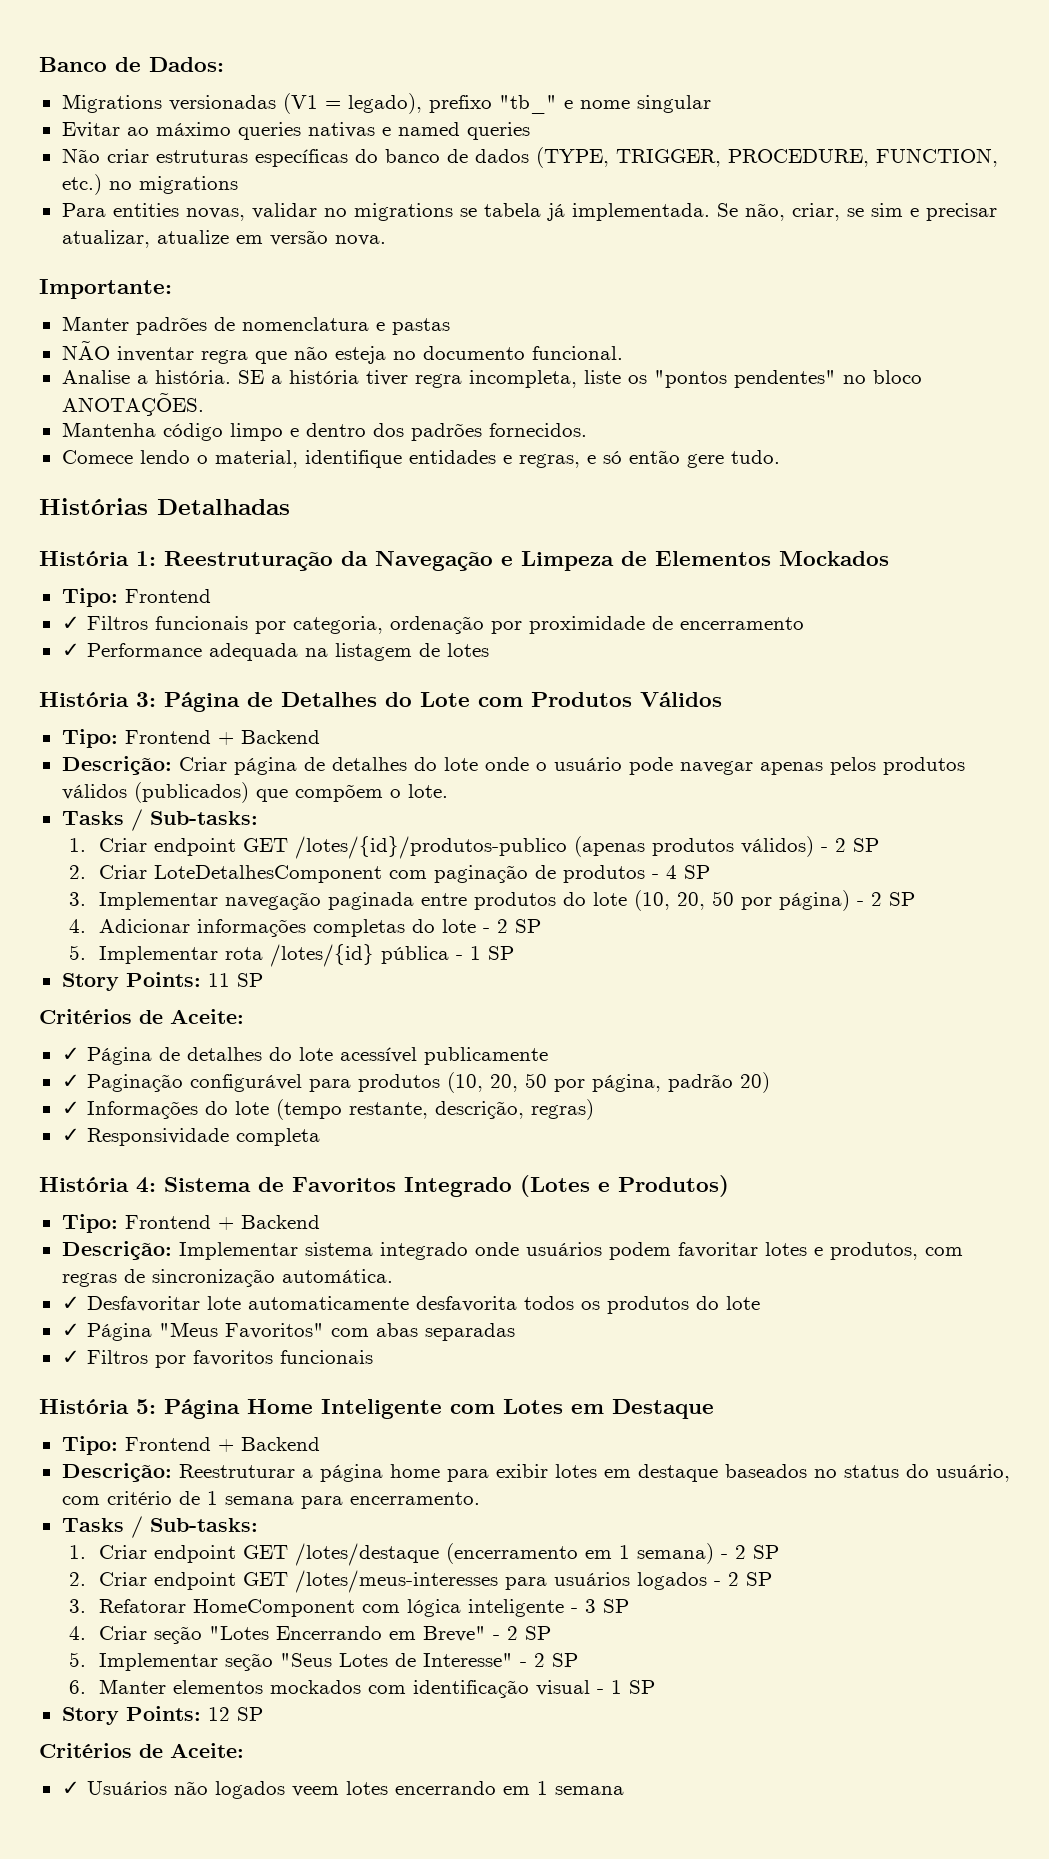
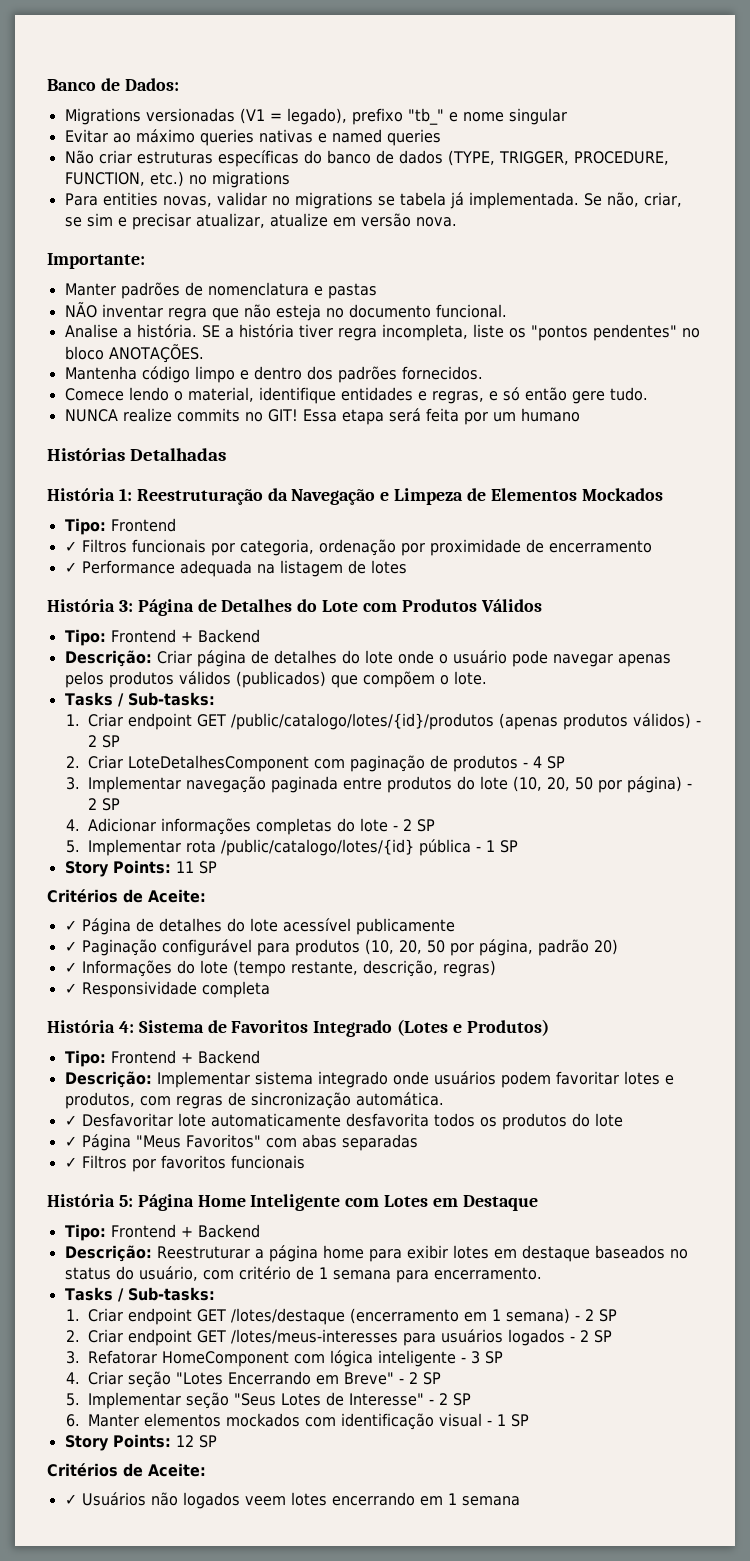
(780, 457) none -> [64,408,580,425] // NUNCA realize commits no GIT! Essa etapa será feita por um humano
[295,836,568,859] /lotes/{id}/produtos-publico -> [230,713,494,730] /public/catalogo/lotes/{id}/produtos
[270,944,375,967] /lotes/{id} -> [220,839,414,856] /public/catalogo/lotes/{id}

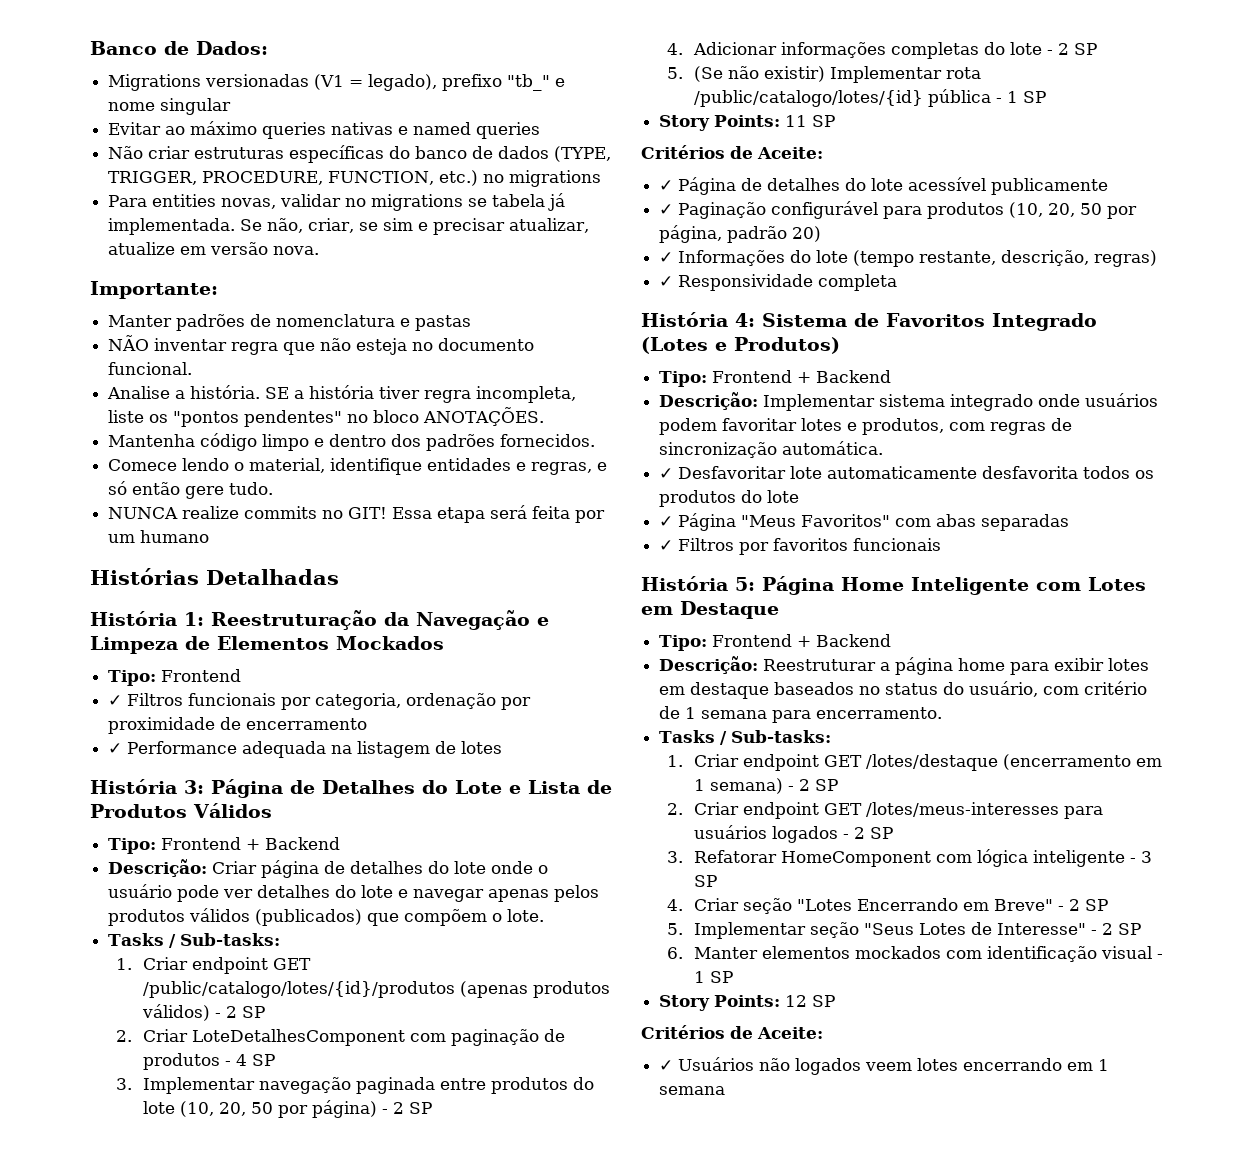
[363,603,398,612] com -> [509,780,612,794] e Lista de
(548, 658) none -> [223,885,409,898] ver detalhes do lote e
(80, 846) none -> [693,66,825,82] (Se não existir)

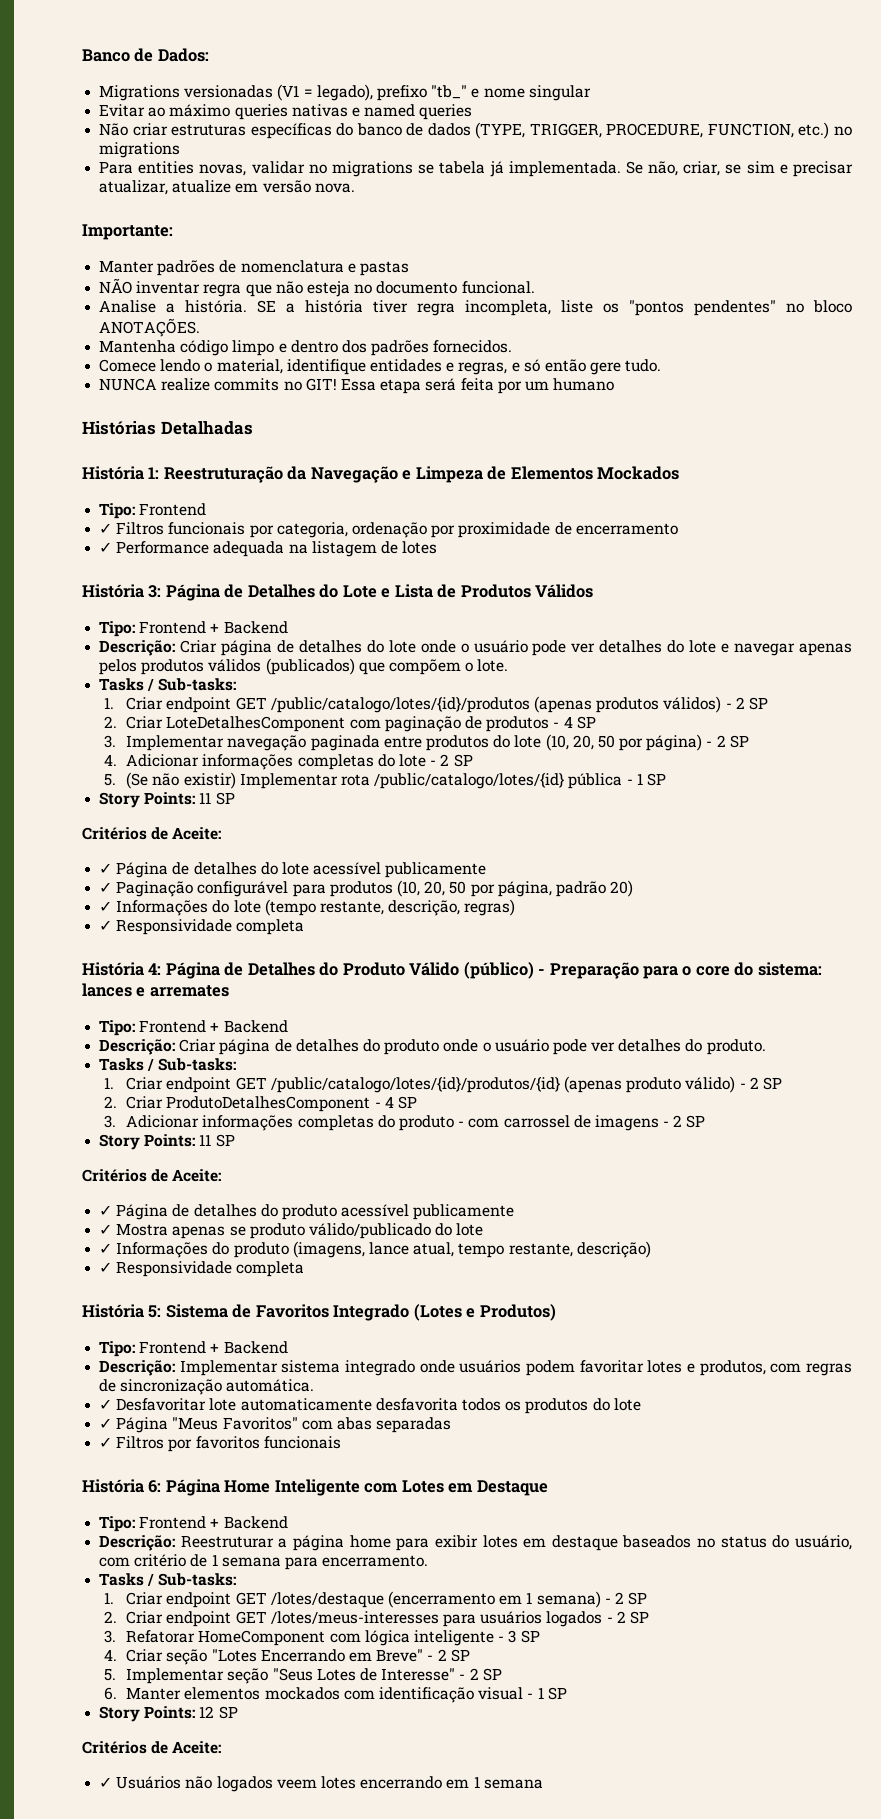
(755, 320) none -> [165,962,822,979] [82,983,229,997] [99,1020,288,1036] [99,1039,766,1055] [99,1058,237,1071] [104,1076,782,1093] [104,1096,417,1112] [104,1115,706,1131] [99,1134,235,1150] [82,1169,222,1182] [99,1204,515,1220] [99,1223,484,1239] [99,1241,651,1258] [99,1261,305,1277] [82,1304,162,1318] Página de Detalhes do Produto Válido (público) - Preparação para o core do sistema: lances e arremates // Tipo: Frontend + Backend // Descrição: Criar página de detalhes do produto onde o usuário pode ver detalhes do produto. // Tasks / Sub-tasks: // 1. Criar endpoint GET /public/catalogo/lotes/{id}/produtos/{id} (apenas produto válido) - 2 SP // 2. Criar ProdutoDetalhesComponent - 4 SP // 3. Adicionar informações completas do produto - com carrossel de imagens - 2 SP // Story Points: 11 SP // Critérios de Aceite: // ✓ Página de detalhes do produto acessível publicamente // ✓ Mostra apenas se produto válido/publicado do lote // ✓ Informações do produto (imagens, lance atual, tempo restante, descrição) // ✓ Responsividade completa // História 5:
[735,577,755,591] 5: -> [148,1480,162,1493] 6:

